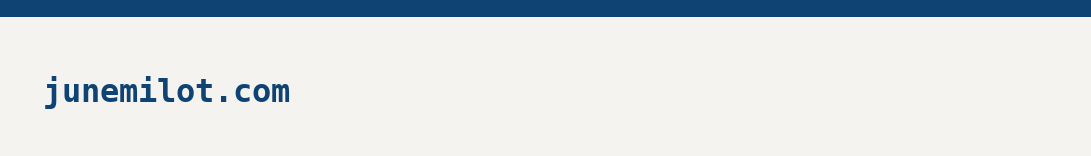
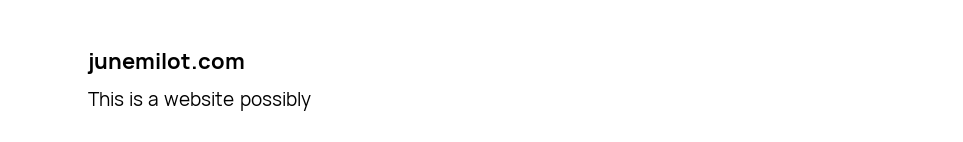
(290, 92) none -> [88,92,311,111] // This is a website possibly

